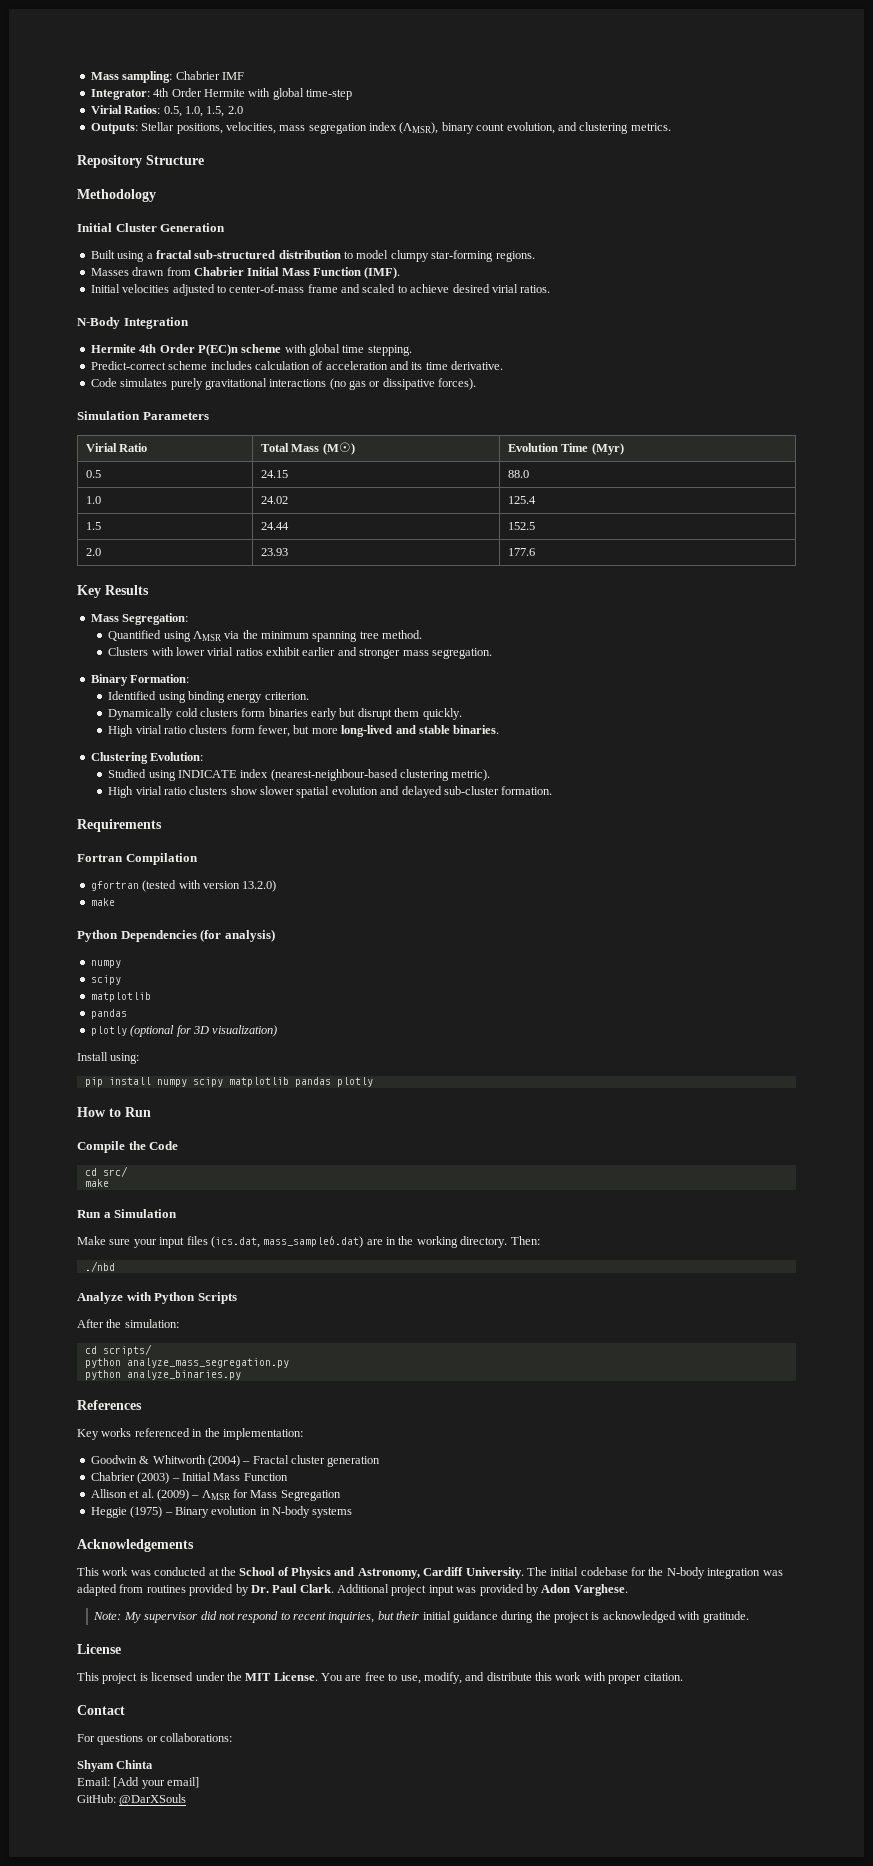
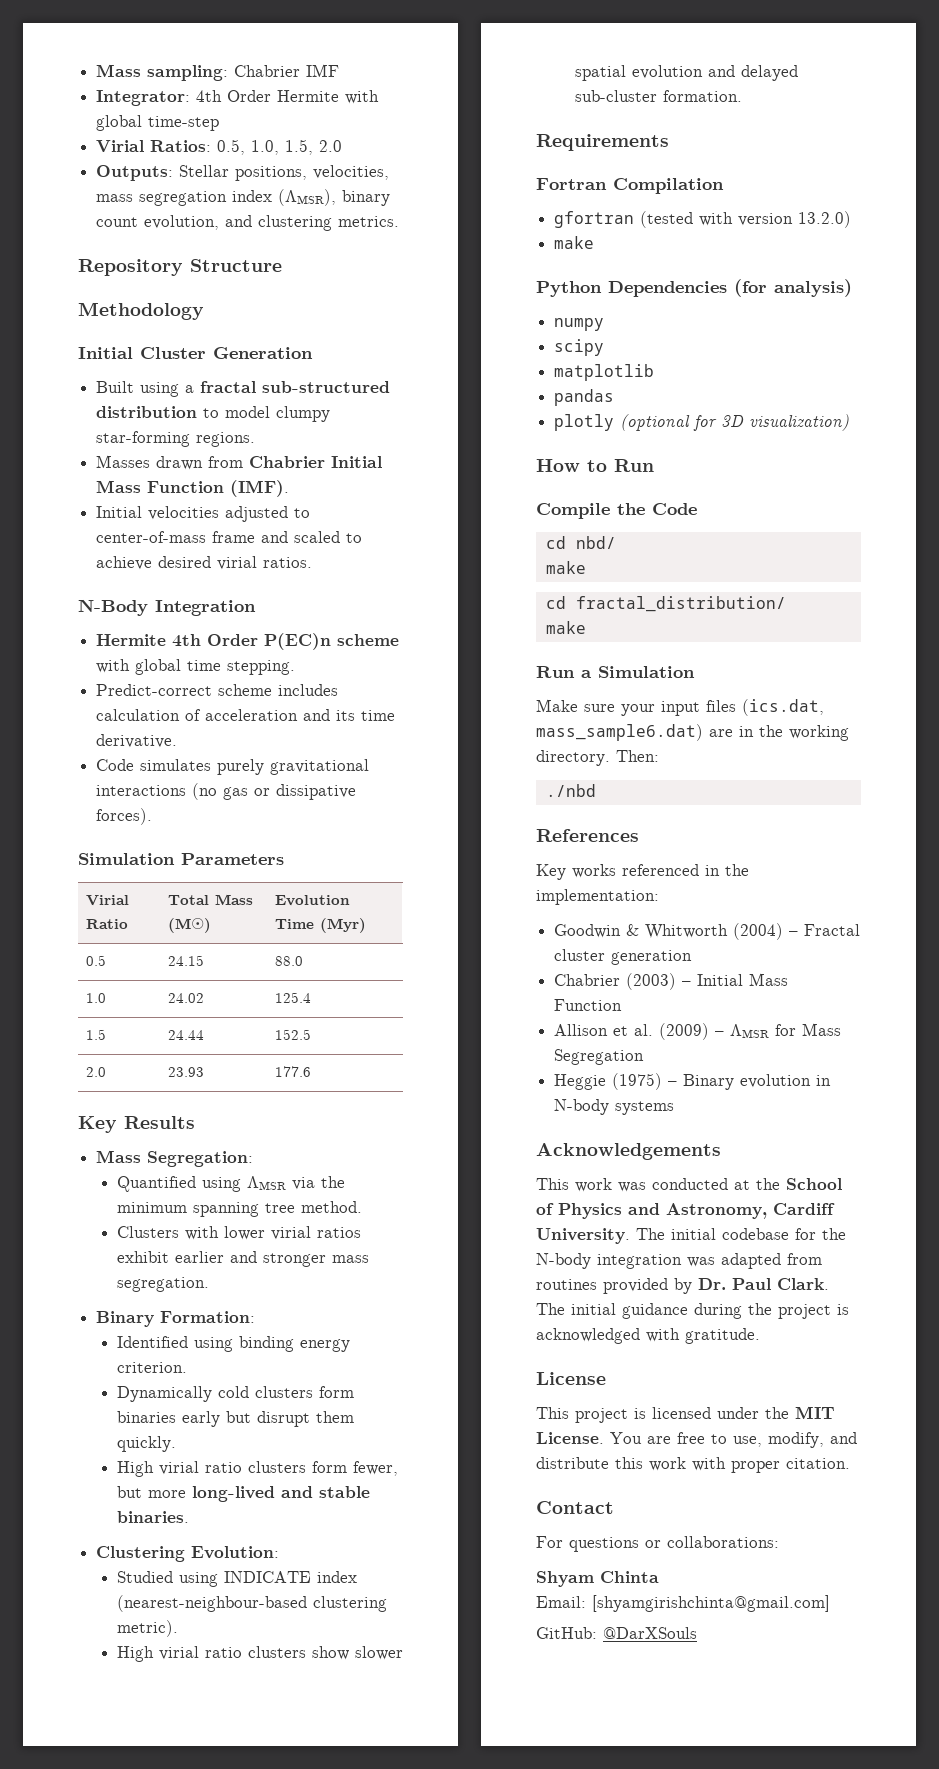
[77,1052,140,1064] [84,1077,373,1087] // Install using: // pip install numpy scipy matplotlib pandas plotly -> (850, 422) none
[102,1166,128,1177] src/ -> [575,536,616,549] [545,561,586,574] [545,596,786,612] nbd/ // make // cd fractal_distribution/
[77,1292,237,1304] [77,1319,179,1328] [84,1344,152,1356] [84,1358,289,1368] [84,1370,241,1380] // Analyze with Python Scripts // After the simulation: // cd scripts/ // python analyze_mass_segregation.py // python analyze_binaries.py -> (596, 790) none
[337,1584,628,1596] [93,1611,420,1623] Additional project input was provided by Adon Varghese. // Note: My supervisor did not respond to recent inquiries, but their -> [536,1303,565,1315] The
[113,1777,200,1789] [Add your email] -> [592,1595,830,1612] [shyamgirishchinta@gmail.com]

